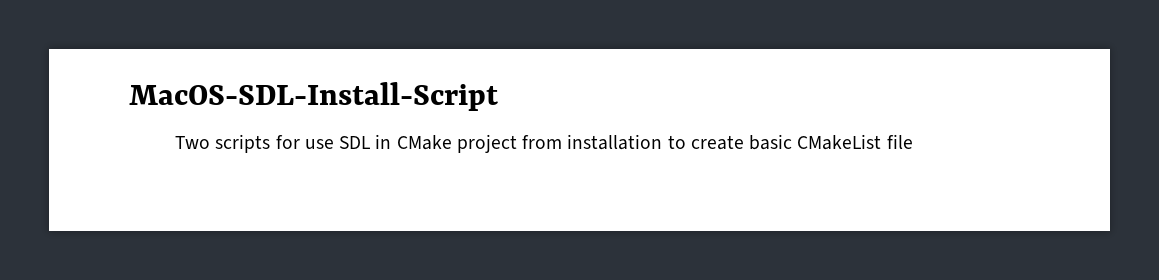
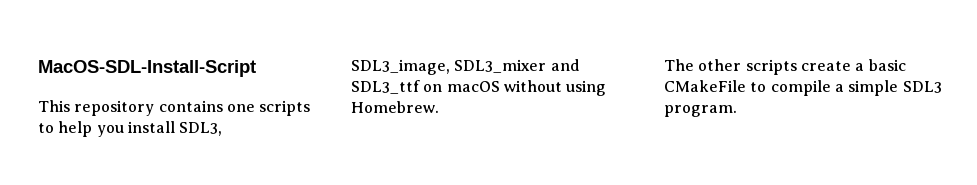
[175,134,913,153] Two scripts for use SDL in CMake project from installation to create basic CMakeList file -> [38,100,311,116] [38,121,223,137] [351,59,580,75] [351,80,607,96] [351,101,439,113] [664,59,906,75] [664,80,942,96] [664,105,737,117] This repository contains one scripts to help you install SDL3, SDL3_image, SDL3_mixer and SDL3_ttf on macOS without using Homebrew. // The other scripts create a basic CMakeFile to compile a simple SDL3 program.

